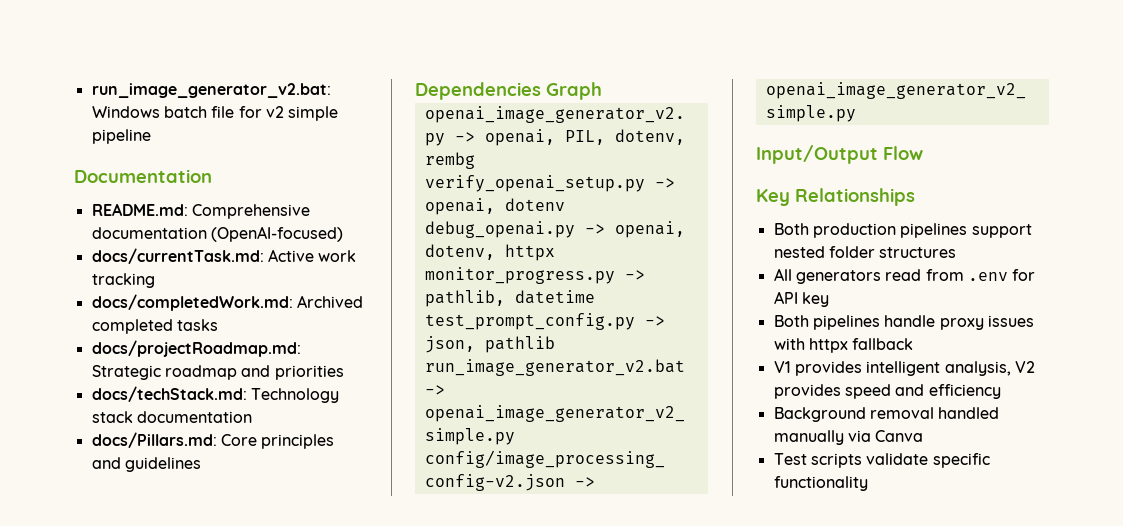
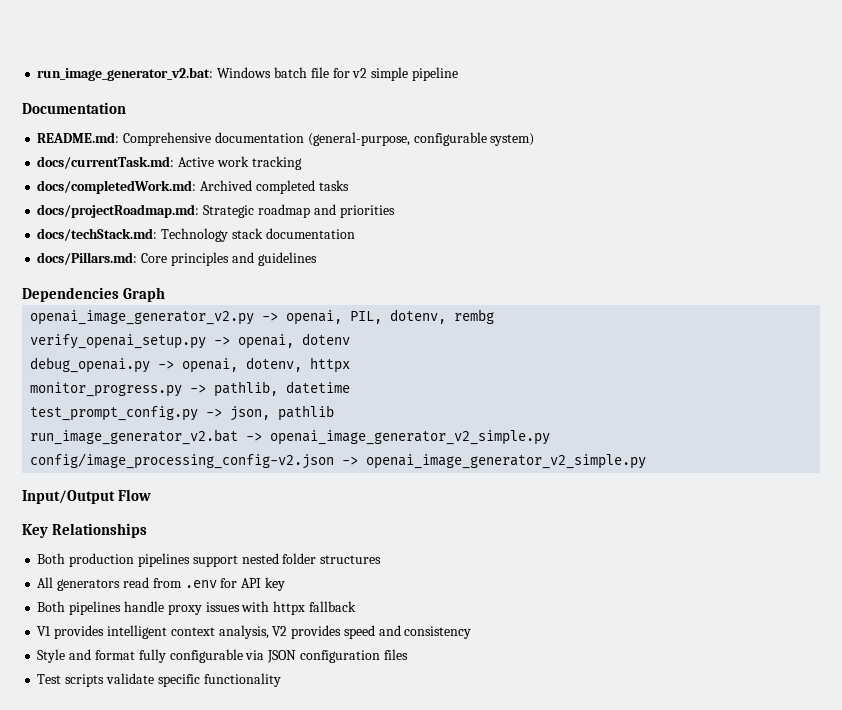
[210,226,343,242] (OpenAI-focused) -> [307,132,535,146] (general-purpose, configurable system)
(941, 368) none -> [170,627,215,636] context
[928,384,1001,399] [773,407,1000,422] [773,430,924,445] efficiency // Background removal handled manually via Canva -> [404,626,472,639] [37,649,408,663] consistency // Style and format fully configurable via JSON configuration files

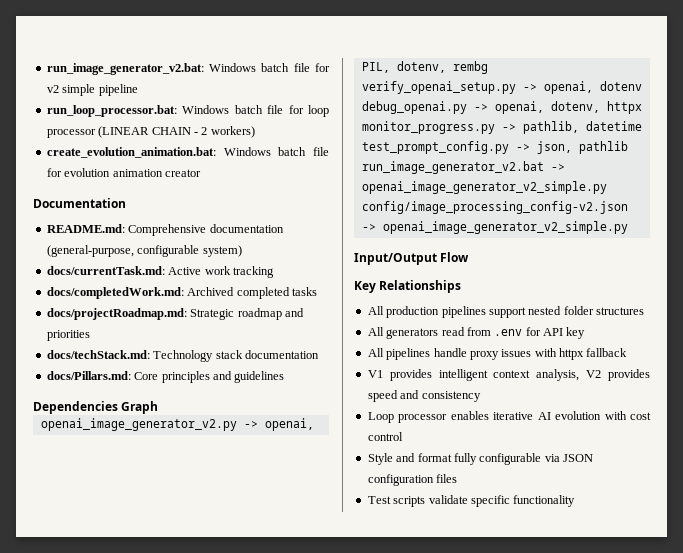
(458, 74) none -> [46,105,329,117] [46,126,255,138] [46,147,329,158] [46,168,201,177] // run_loop_processor.bat: Windows batch file for loop processor (LINEAR CHAIN - 2 workers) // create_evolution_animation.bat: Windows batch file for evolution animation creator
[37,553,66,564] Both -> [367,306,384,315] All
[37,601,66,612] Both -> [367,348,384,357] All
(472, 632) none -> [367,411,651,423] [367,432,403,441] // Loop processor enables iterative AI evolution with cost control

